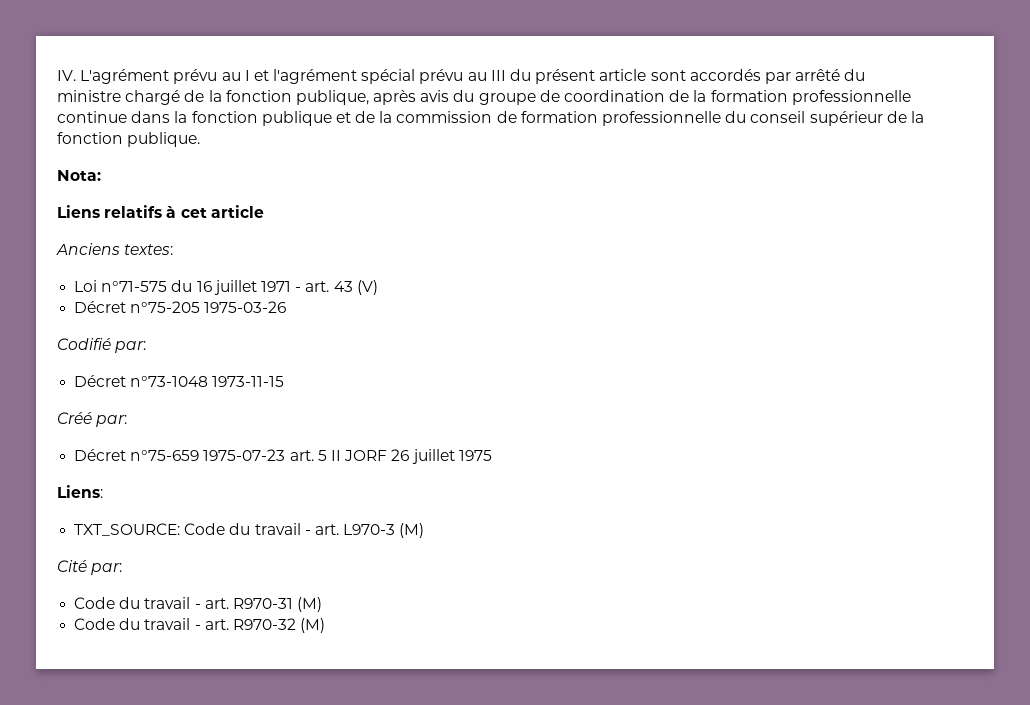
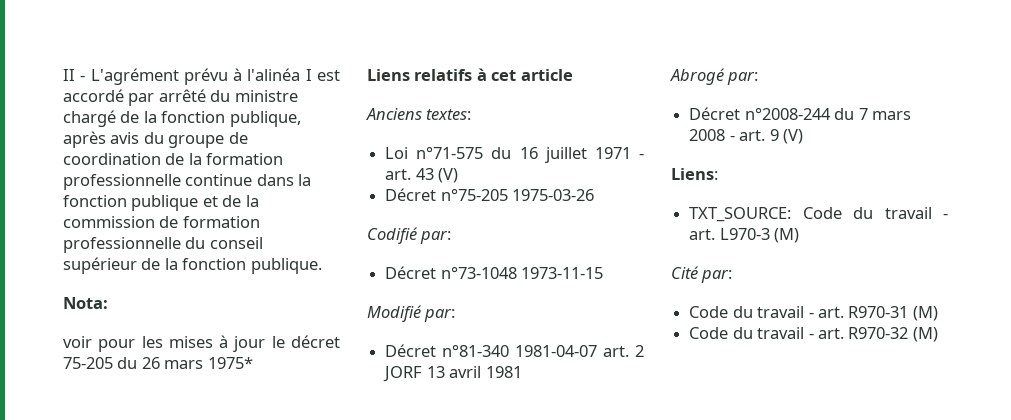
[57,69,761,84] IV. L'agrément prévu au I et l'agrément spécial prévu au III du présent article sont accordés -> [63,68,340,85] [63,89,124,102] II - L'agrément prévu à l'alinéa I est accordé
(101, 175) none -> [63,335,340,352] [63,357,253,369] // voir pour les mises à jour le décret 75-205 du 26 mars 1975*
[57,412,128,427] [74,449,492,464] Créé par: // Décret n°75-659 1975-07-23 art. 5 II JORF 26 juillet 1975 -> [367,305,456,322] [385,344,644,357] [383,366,522,382] [670,68,759,85] [689,107,911,120] [689,129,803,144] Modifié par: // Décret n°81-340 1981-04-07 art. 2 JORF 13 avril 1981 // Abrogé par: // Décret n°2008-244 du 7 mars 2008 - art. 9 (V)

